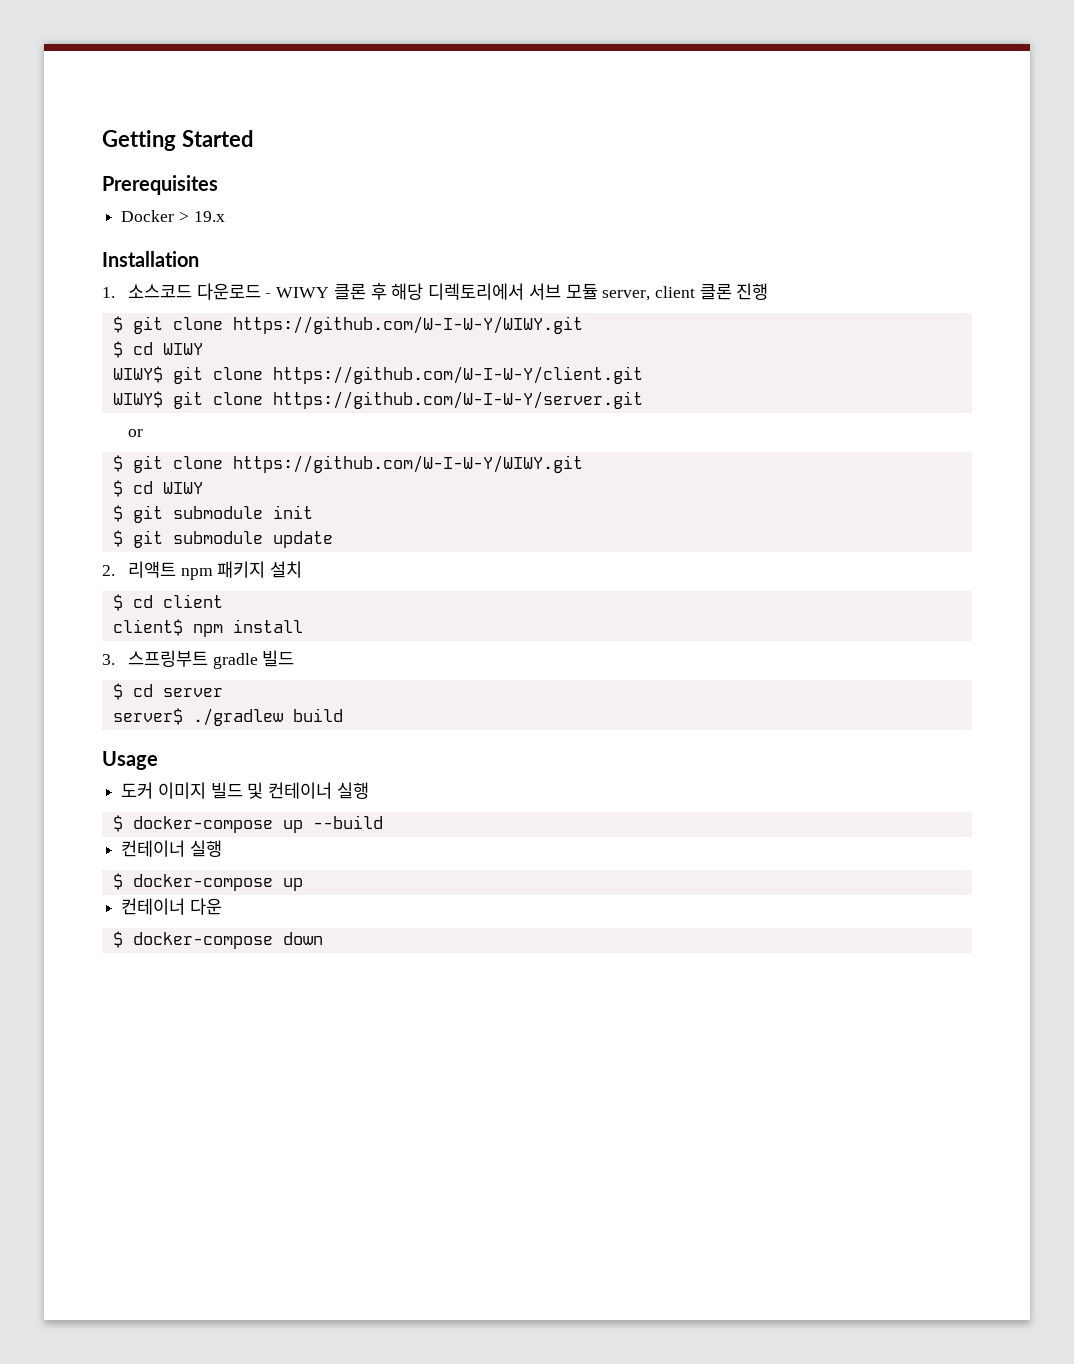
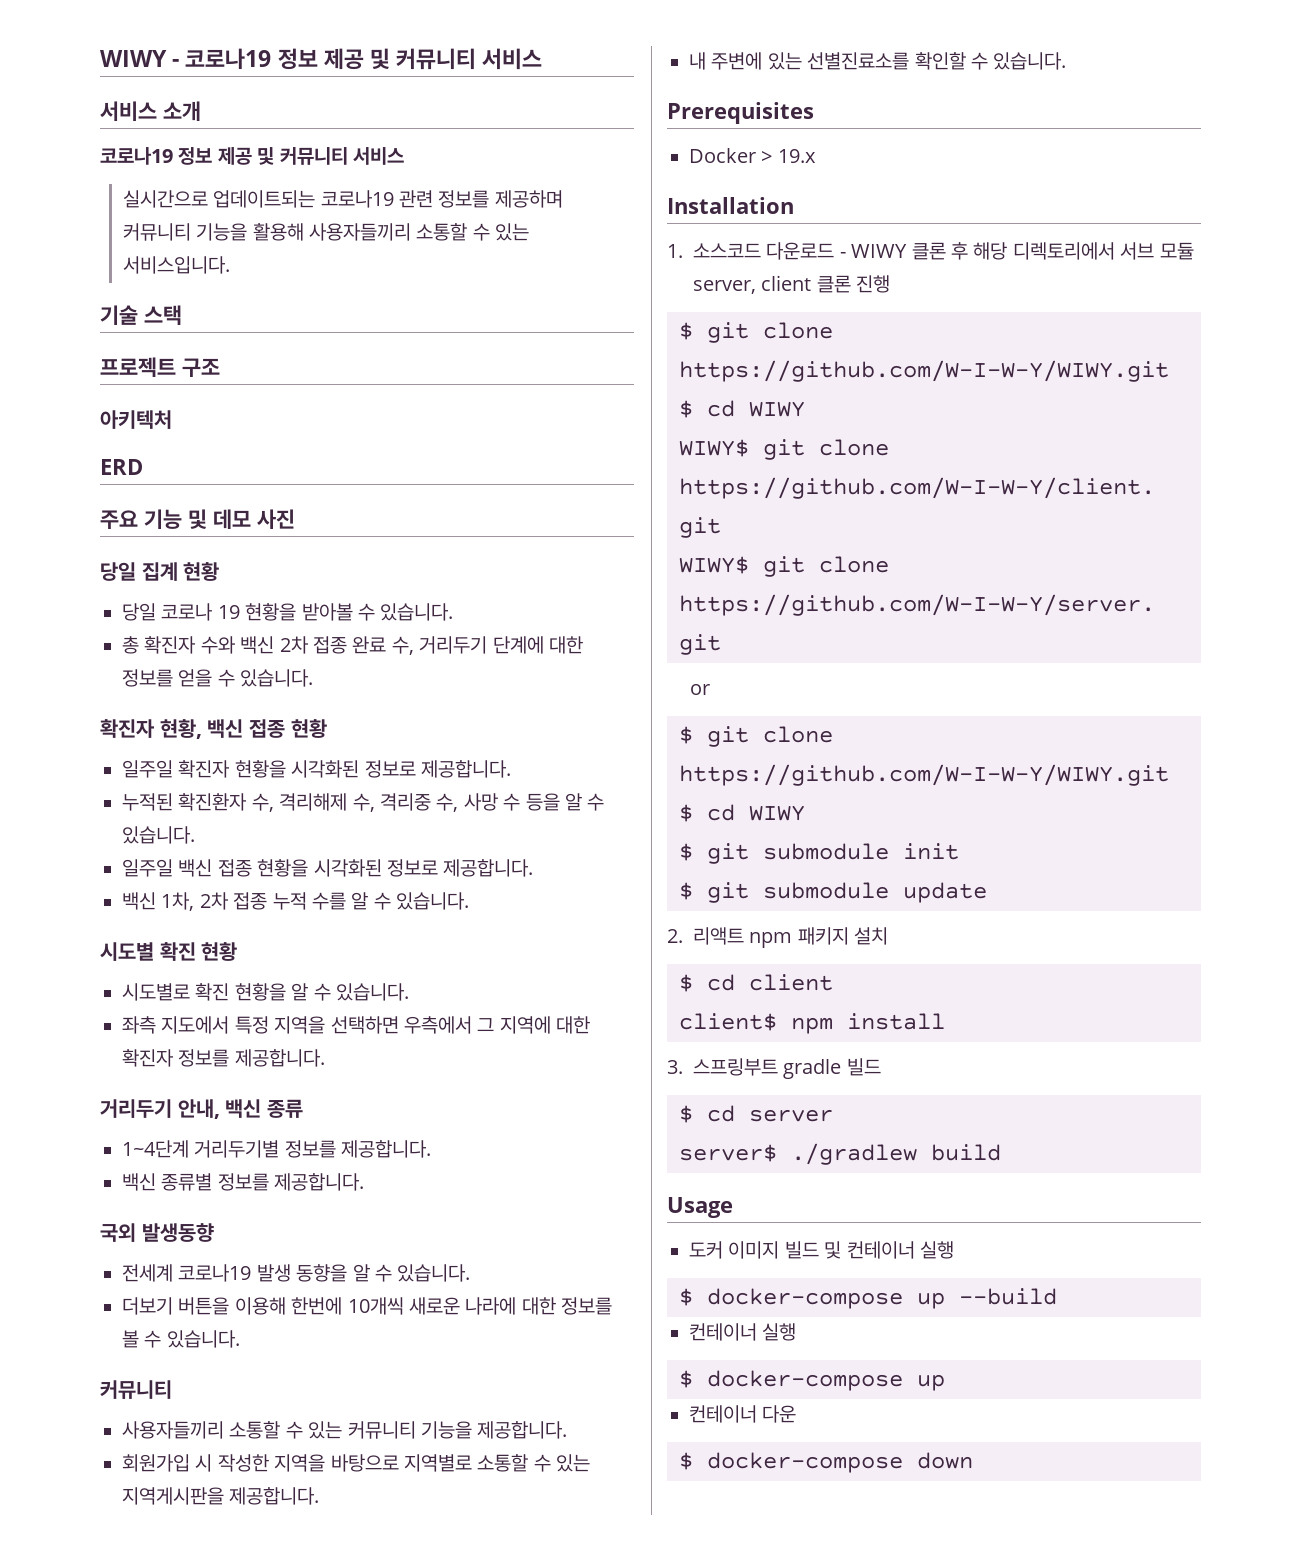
[102,130,253,151] Getting Started -> [100,48,543,70] [100,101,201,122] [100,147,404,165] [122,190,563,208] [122,223,530,241] [122,256,230,274] [100,305,182,325] [100,357,220,377] [100,410,172,429] [100,459,143,475] [100,509,295,529] [100,562,220,581] [122,603,454,621] [122,636,583,655] [122,669,314,687] [100,719,327,739] [122,760,511,778] [122,793,605,812] [122,826,195,844] [122,859,534,877] [122,892,470,911] [100,942,238,961] [122,983,409,1001] [122,1016,591,1034] [122,1049,325,1067] [100,1099,304,1119] [122,1140,432,1158] [122,1173,365,1191] [100,1223,214,1242] [122,1264,471,1282] [122,1297,613,1315] [122,1330,240,1348] [100,1380,172,1399] [122,1421,568,1439] [122,1454,591,1472] [122,1487,320,1505] [689,52,1067,70] WIWY - 코로나19 정보 제공 및 커뮤니티 서비스 // 서비스 소개 // 코로나19 정보 제공 및 커뮤니티 서비스 // 실시간으로 업데이트되는 코로나19 관련 정보를 제공하며 커뮤니티 기능을 활용해 사용자들끼리 소통할 수 있는 서비스입니다. // 기술 스택 // 프로젝트 구조 // 아키텍처 // ERD // 주요 기능 및 데모 사진 // 당일 집계 현황 // 당일 코로나 19 현황을 받아볼 수 있습니다. // 총 확진자 수와 백신 2차 접종 완료 수, 거리두기 단계에 대한 정보를 얻을 수 있습니다. // 확진자 현황, 백신 접종 현황 // 일주일 확진자 현황을 시각화된 정보로 제공합니다. // 누적된 확진환자 수, 격리해제 수, 격리중 수, 사망 수 등을 알 수 있습니다. // 일주일 백신 접종 현황을 시각화된 정보로 제공합니다. // 백신 1차, 2차 접종 누적 수를 알 수 있습니다. // 시도별 확진 현황 // 시도별로 확진 현황을 알 수 있습니다. // 좌측 지도에서 특정 지역을 선택하면 우측에서 그 지역에 대한 확진자 정보를 제공합니다. // 거리두기 안내, 백신 종류 // 1~4단계 거리두기별 정보를 제공합니다. // 백신 종류별 정보를 제공합니다. // 국외 발생동향 // 전세계 코로나19 발생 동향을 알 수 있습니다. // 더보기 버튼을 이용해 한번에 10개씩 새로운 나라에 대한 정보를 볼 수 있습니다. // 커뮤니티 // 사용자들끼리 소통할 수 있는 커뮤니티 기능을 제공합니다. // 회원가입 시 작성한 지역을 바탕으로 지역별로 소통할 수 있는 지역게시판을 제공합니다. // 내 주변에 있는 선별진료소를 확인할 수 있습니다.

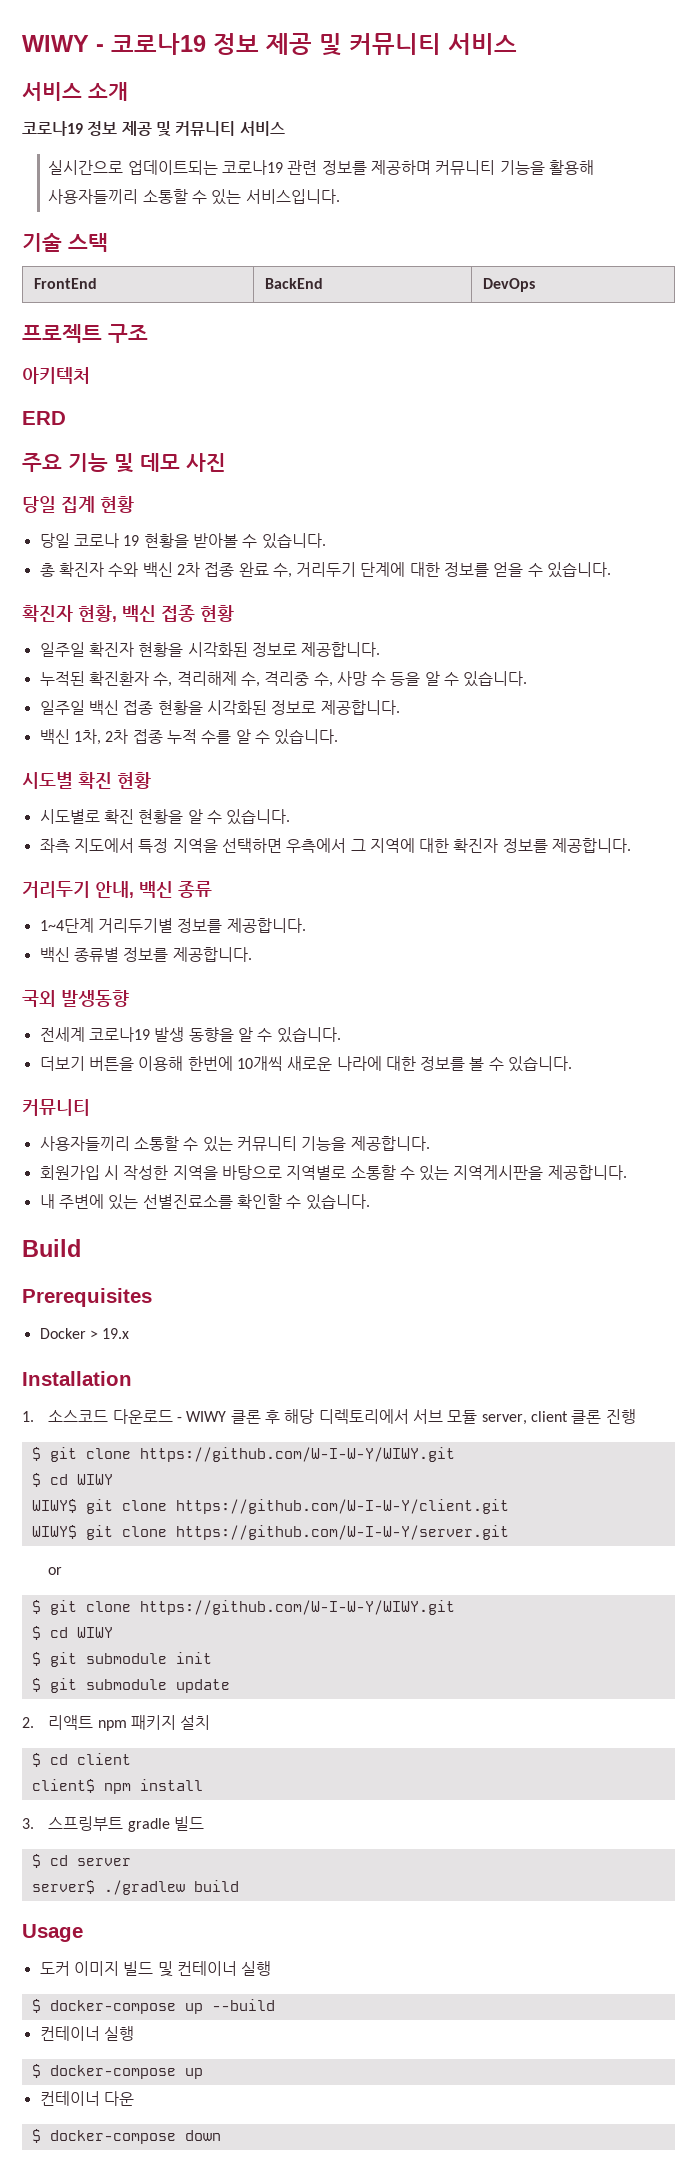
(182, 315) none -> [33,278,97,289] [264,278,323,289] [482,278,535,292] // FrontEnd | BackEnd | DevOps
(1067, 61) none -> [22,1239,81,1257] // Build

